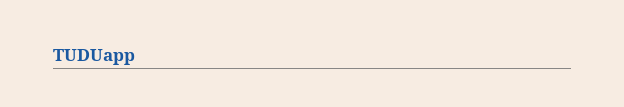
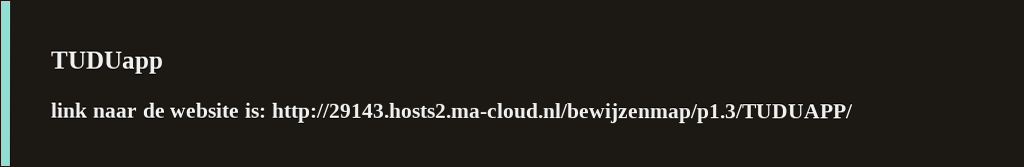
(135, 57) none -> [50,102,854,124] // link naar de website is: http://29143.hosts2.ma-cloud.nl/bewijzenmap/p1.3/TUDUAPP/

